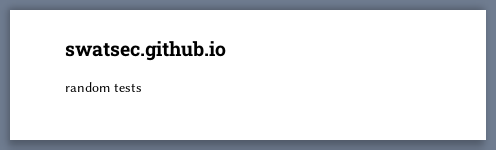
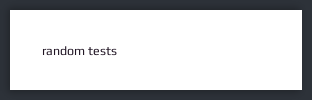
[65,41,226,61] swatsec.github.io // -> (42, 51) none

